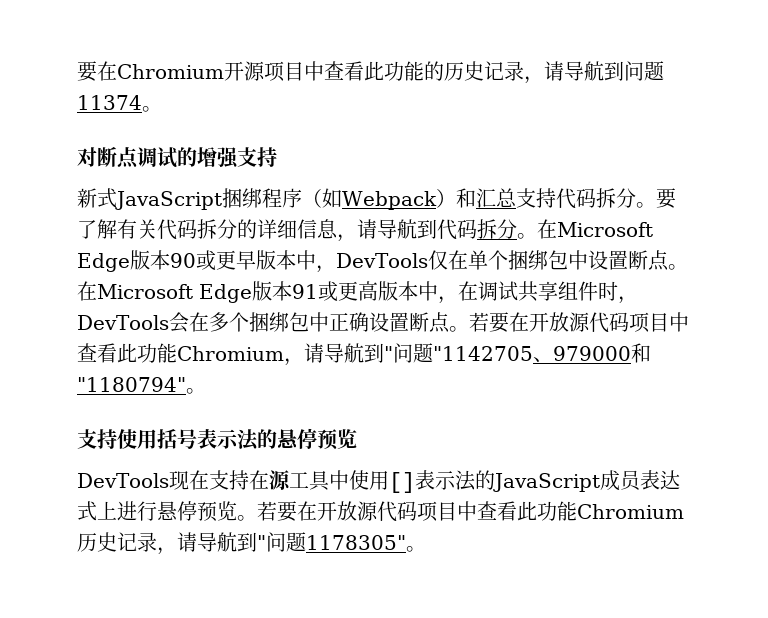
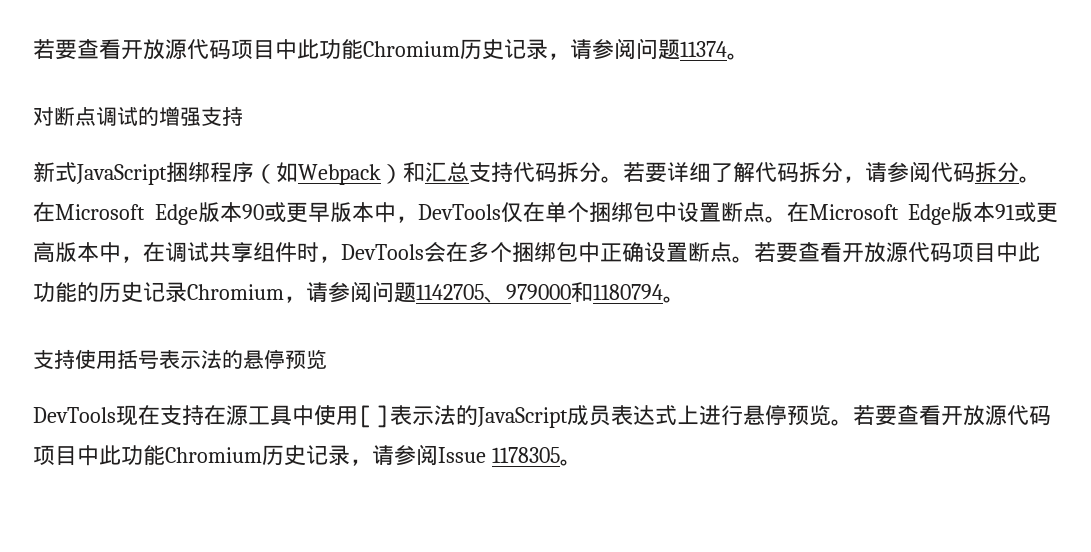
[77,61,624,84] 要在Chromium开源项目中查看此功能的历史记录，请导航到 -> [33,38,636,60] 若要查看开放源代码项目中此功能Chromium历史记录，请参阅
[655,188,676,209] [77,219,437,242] 要了解有关代码拆分的详细信息，请导航到 -> [623,161,931,183] 若要详细了解代码拆分，请参阅
[508,312,689,333] [77,343,533,366] 在开放源代码项目中查看此功能Chromium，请导航到"问题"1142705 -> [798,242,1040,263] [33,281,484,303] 查看开放源代码项目中此功能的历史记录Chromium，请参阅问题1142705
[77,377,186,392] "1180794" -> [593,284,663,300] 1180794
[297,501,684,522] [77,532,406,555] 在开放源代码项目中查看此功能Chromium历史记录，请导航到"问题1178305" -> [897,405,1051,426] [33,444,560,466] 查看开放源代码项目中此功能Chromium历史记录，请参阅Issue 1178305

